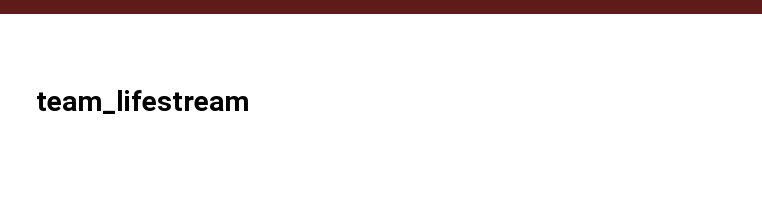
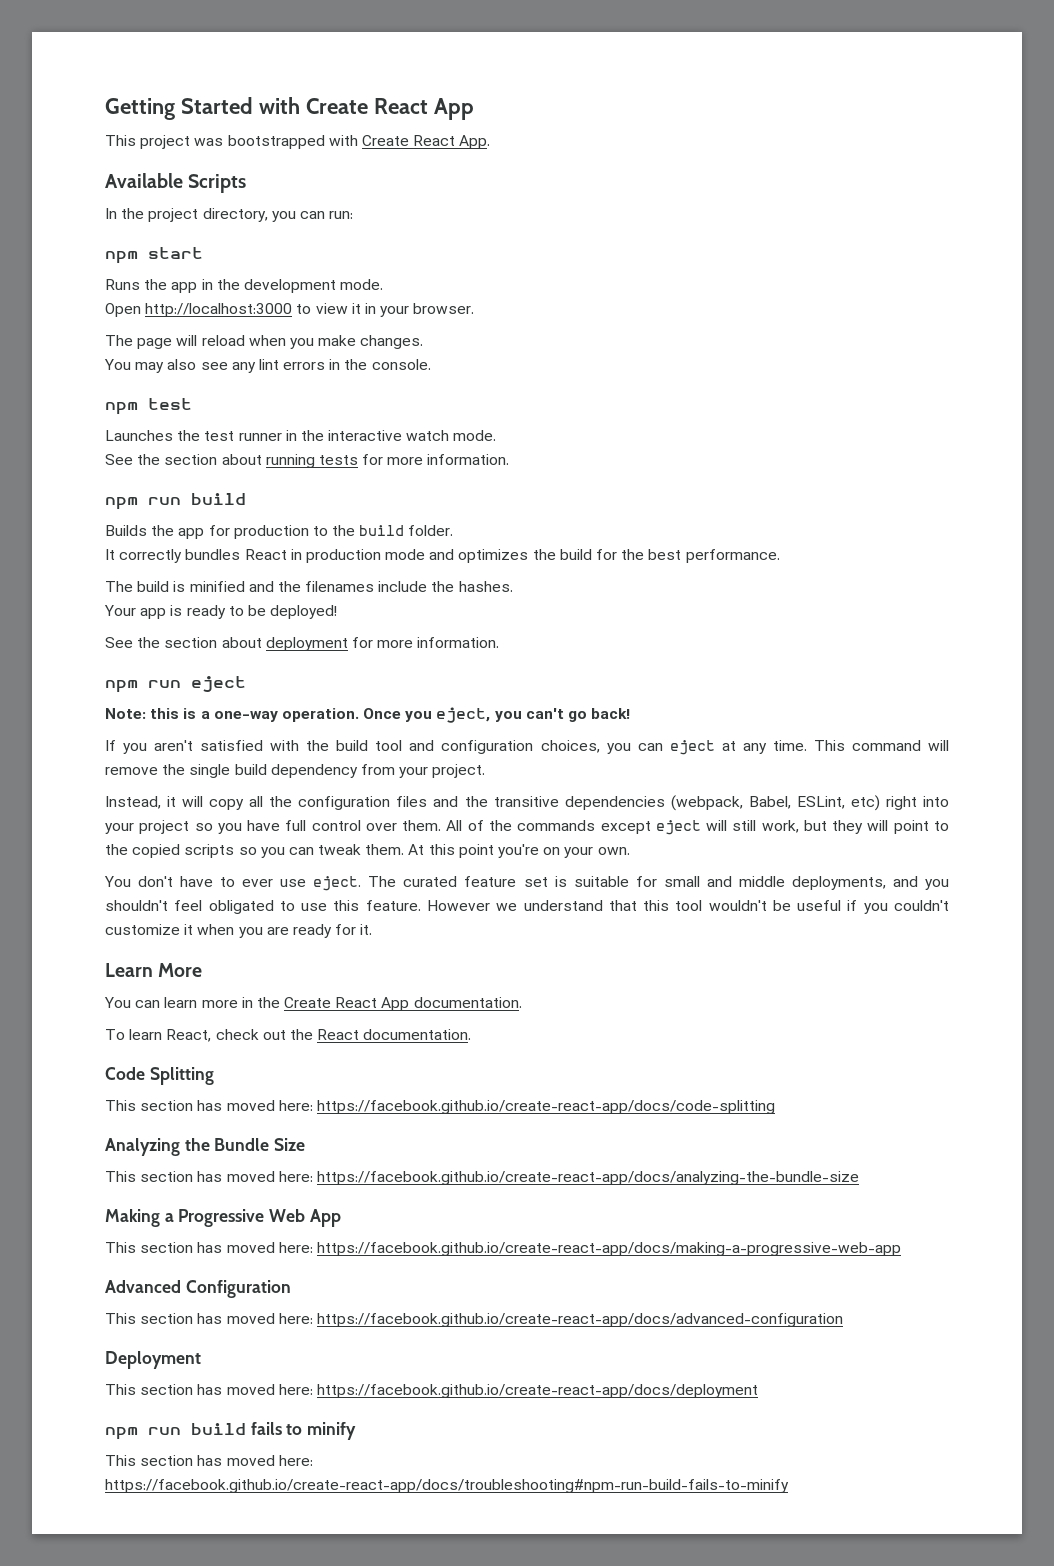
[36,90,249,114] team_lifestream -> [105,97,474,120] [105,135,491,149] [105,173,247,193] [105,208,354,222] [105,247,203,264] [105,279,384,293] [105,303,475,317] [105,335,424,349] [104,359,431,373] [105,398,192,415] [105,430,497,441] [105,454,510,468] [105,493,246,510] [105,525,454,539] [105,549,780,563] [105,581,513,592] [104,605,338,619] [105,637,500,651] [105,676,246,693] [105,707,631,723] [105,740,949,755] [105,764,486,778] [105,795,949,811] [105,820,949,835] [105,844,630,858] [104,876,950,891] [105,900,950,914] [105,924,373,938] [105,963,203,977] [104,997,522,1011] [105,1029,472,1042] [105,1067,214,1085] [105,1100,775,1114] [105,1138,306,1156] [105,1171,859,1185] [105,1209,341,1227] [105,1242,901,1256] [105,1280,291,1298] [105,1313,843,1327] [105,1351,201,1369] [105,1384,758,1398] [105,1422,357,1440] [105,1455,313,1466] [105,1479,789,1493] Getting Started with Create React App // This project was bootstrapped with Create React App. // Available Scripts // In the project directory, you can run: // npm start // Runs the app in the development mode. // Open http://localhost:3000 to view it in your browser. // The page will reload when you make changes. // You may also see any lint errors in the console. // npm test // Launches the test runner in the interactive watch mode. // See the section about running tests for more information. // npm run build // Builds the app for production to the build folder. // It correctly bundles React in production mode and optimizes the build for the best performance. // The build is minified and the filenames include the hashes. // Your app is ready to be deployed! // See the section about deployment for more information. // npm run eject // Note: this is a one-way operation. Once you eject, you can't go back! // If you aren't satisfied with the build tool and configuration choices, you can eject at any time. This command will remove the single build dependency from your project. // Instead, it will copy all the configuration files and the transitive dependencies (webpack, Babel, ESLint, etc) right into your project so you have full control over them. All of the commands except eject will still work, but they will point to the copied scripts so you can tweak them. At this point you're on your own. // You don't have to ever use eject. The curated feature set is suitable for small and middle deployments, and you shouldn't feel obligated to use this feature. However we understand that this tool wouldn't be useful if you couldn't customize it when you are ready for it. // Learn More // You can learn more in the Create React App documentation. // To learn React, check out the React documentation. // Code Splitting // This section has moved here: https://facebook.github.io/create-react-app/docs/code-splitting // Analyzing the Bundle Size // This section has moved here: https://facebook.github.io/create-react-app/docs/analyzing-the-bundle-size // Making a Progressive Web App // This section has moved here: https://facebook.github.io/create-react-app/docs/making-a-progressive-web-app // Advanced Configuration // This section has moved here: https://facebook.github.io/create-react-app/docs/advanced-configuration // Deployment // This section has moved here: https://facebook.github.io/create-react-app/docs/deployment // npm run build fails to minify // This section has moved here: https://facebook.github.io/create-react-app/docs/troubleshooting#npm-run-build-fails-to-minify

